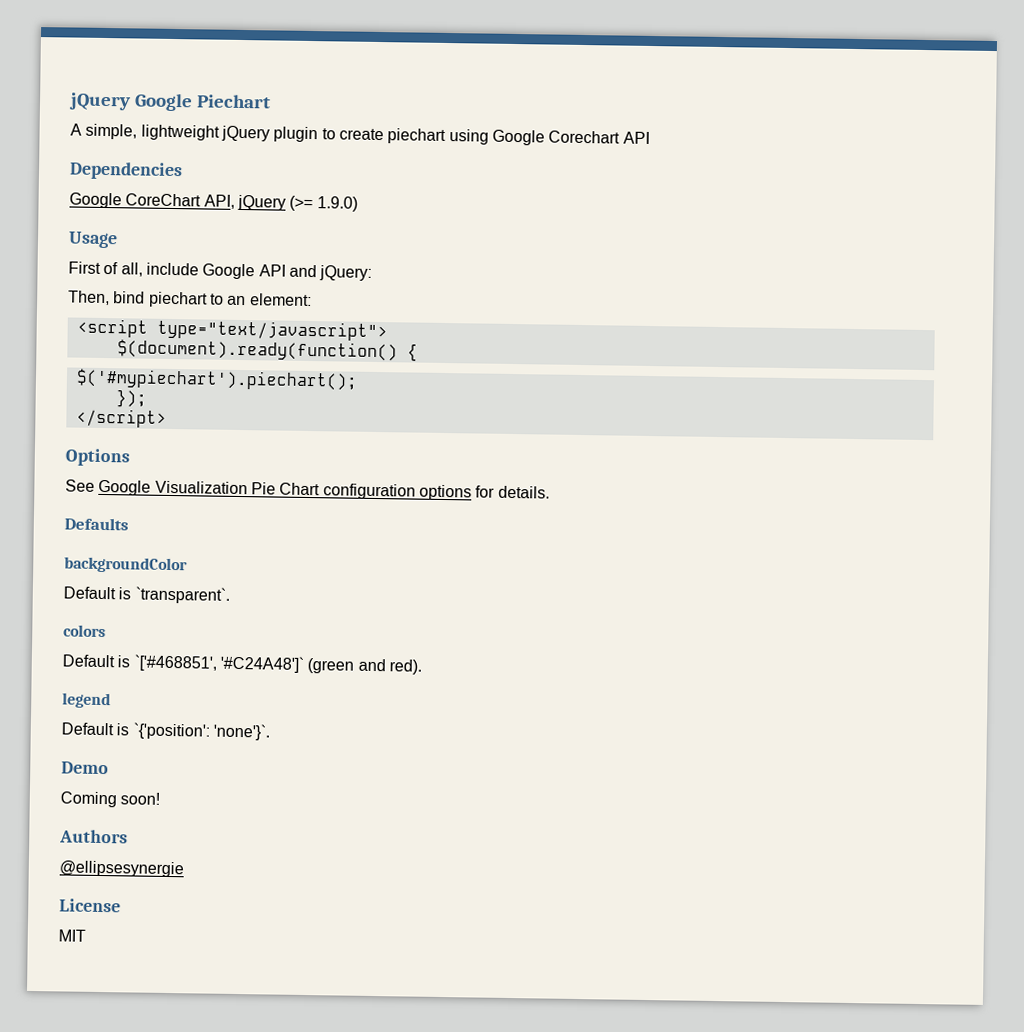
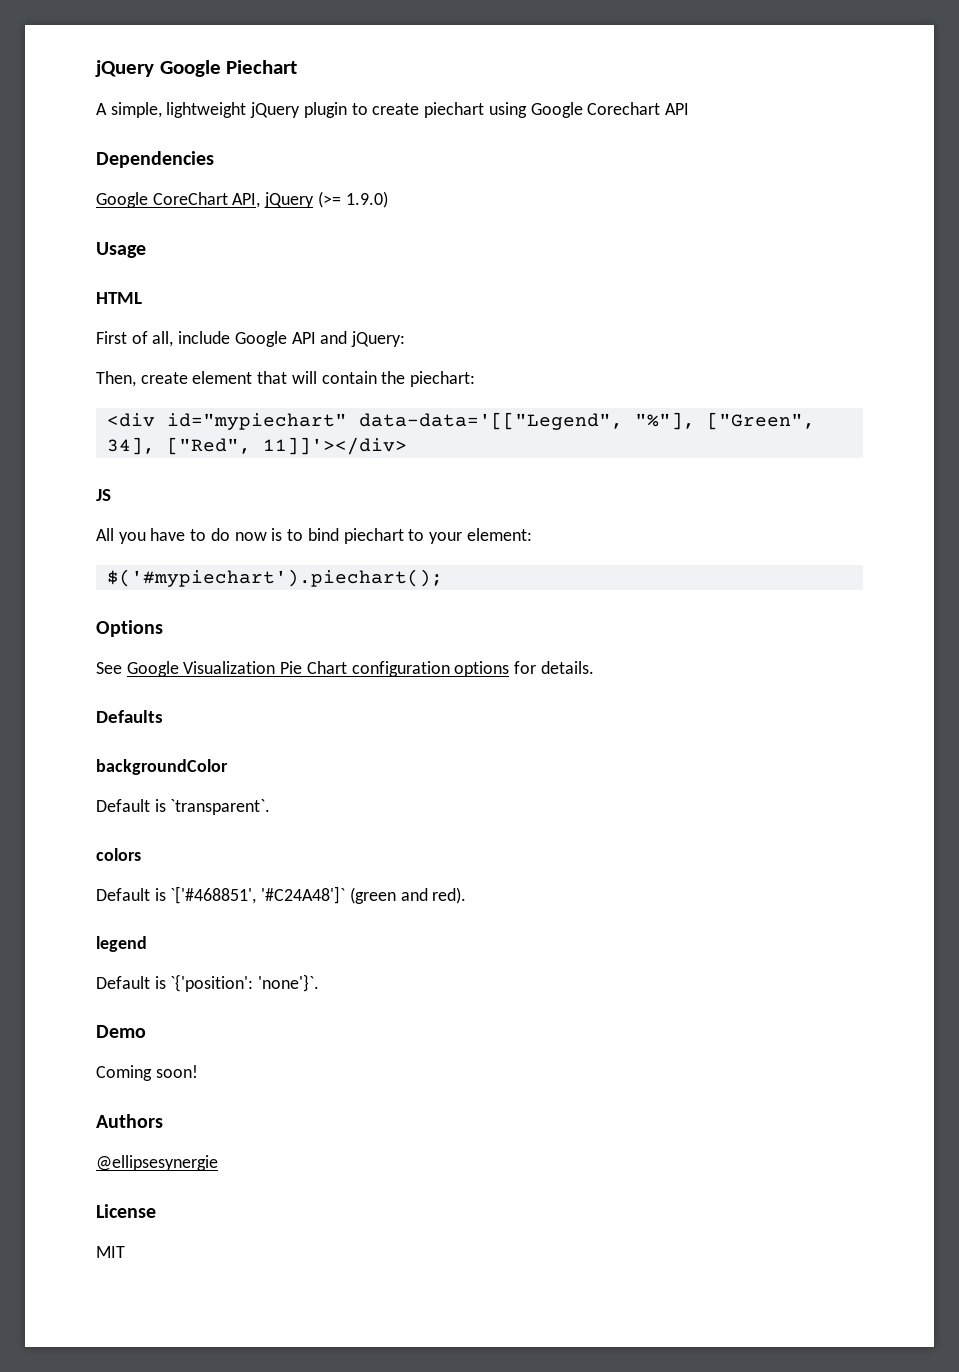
(118, 240) none -> [96,292,142,304] // HTML
(110, 298) none -> [140,371,476,387] [106,412,815,430] [106,437,407,455] [96,489,111,501] [96,528,304,544] create element that will contain the piechart: // <div id="mypiechart" data-data='[["Legend", "%"], ["Green", 34], ["Red", 11]]'></div> // JS // All you have to do now is to
[227,295,247,306] an -> [428,532,462,544] your
[76,318,388,342] [116,339,418,362] // <script type="text/javascript"> // $(document).ready(function() { -> (532, 534) none
[115,389,147,408] [75,408,167,428] // }); // </script> -> (443, 578) none

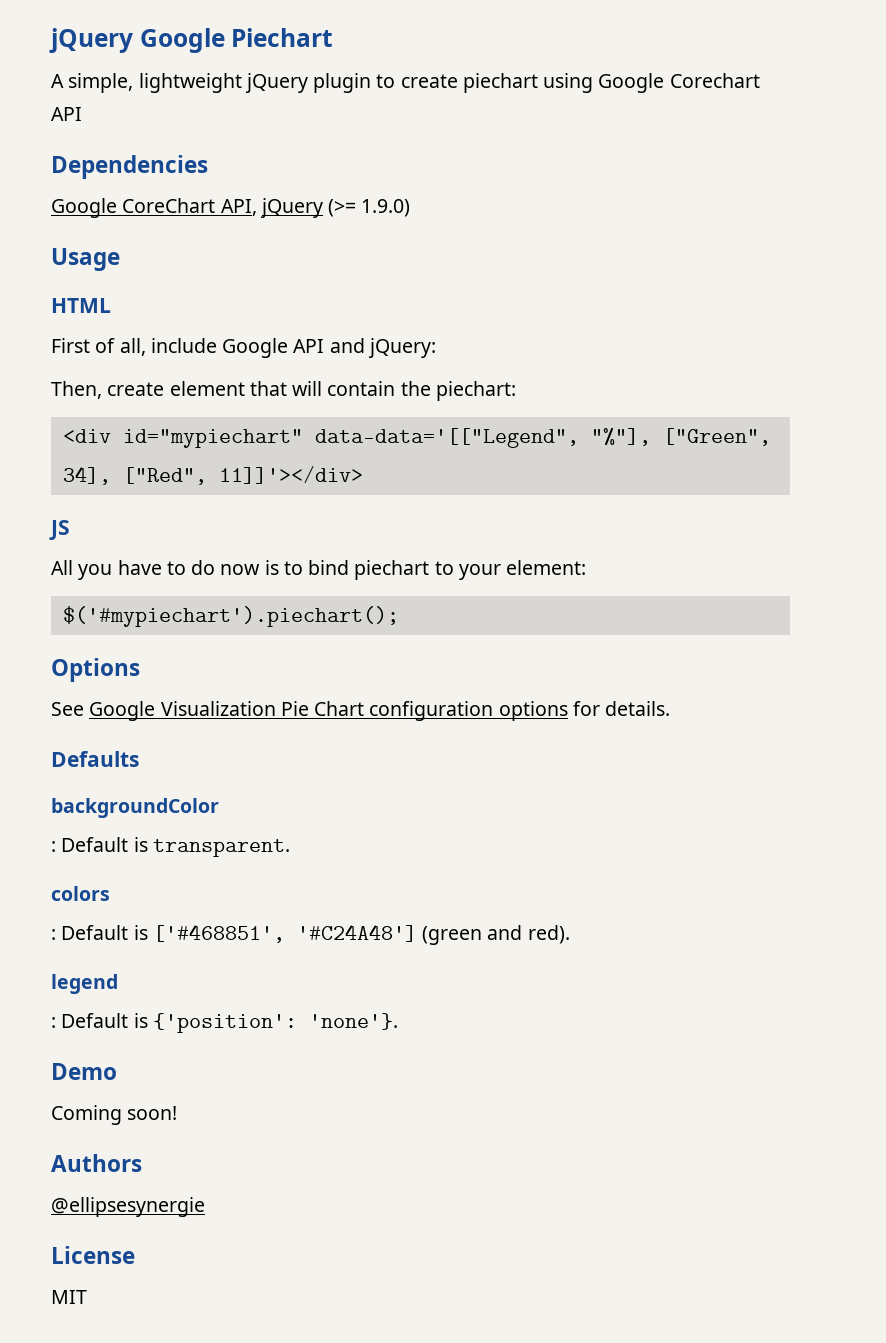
[96,799,271,815] Default is `transparent`. -> [51,837,290,857] : Default is transparent.
[96,886,346,904] Default is `['#468851', '#C24A48']` -> [51,924,417,943] : Default is ['#468851', '#C24A48']
[96,974,320,992] Default is `{'position': 'none'}`. -> [51,1013,398,1033] : Default is {'position': 'none'}.

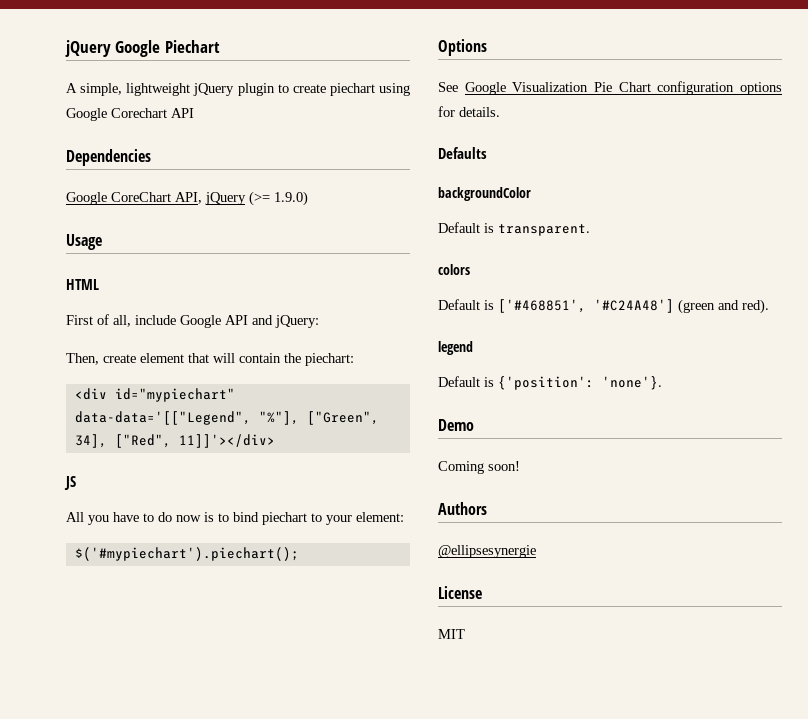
[51,841,56,852] : -> (531, 194) none
[51,929,56,940] : -> (470, 269) none
[51,1017,56,1028] : -> (473, 348) none

